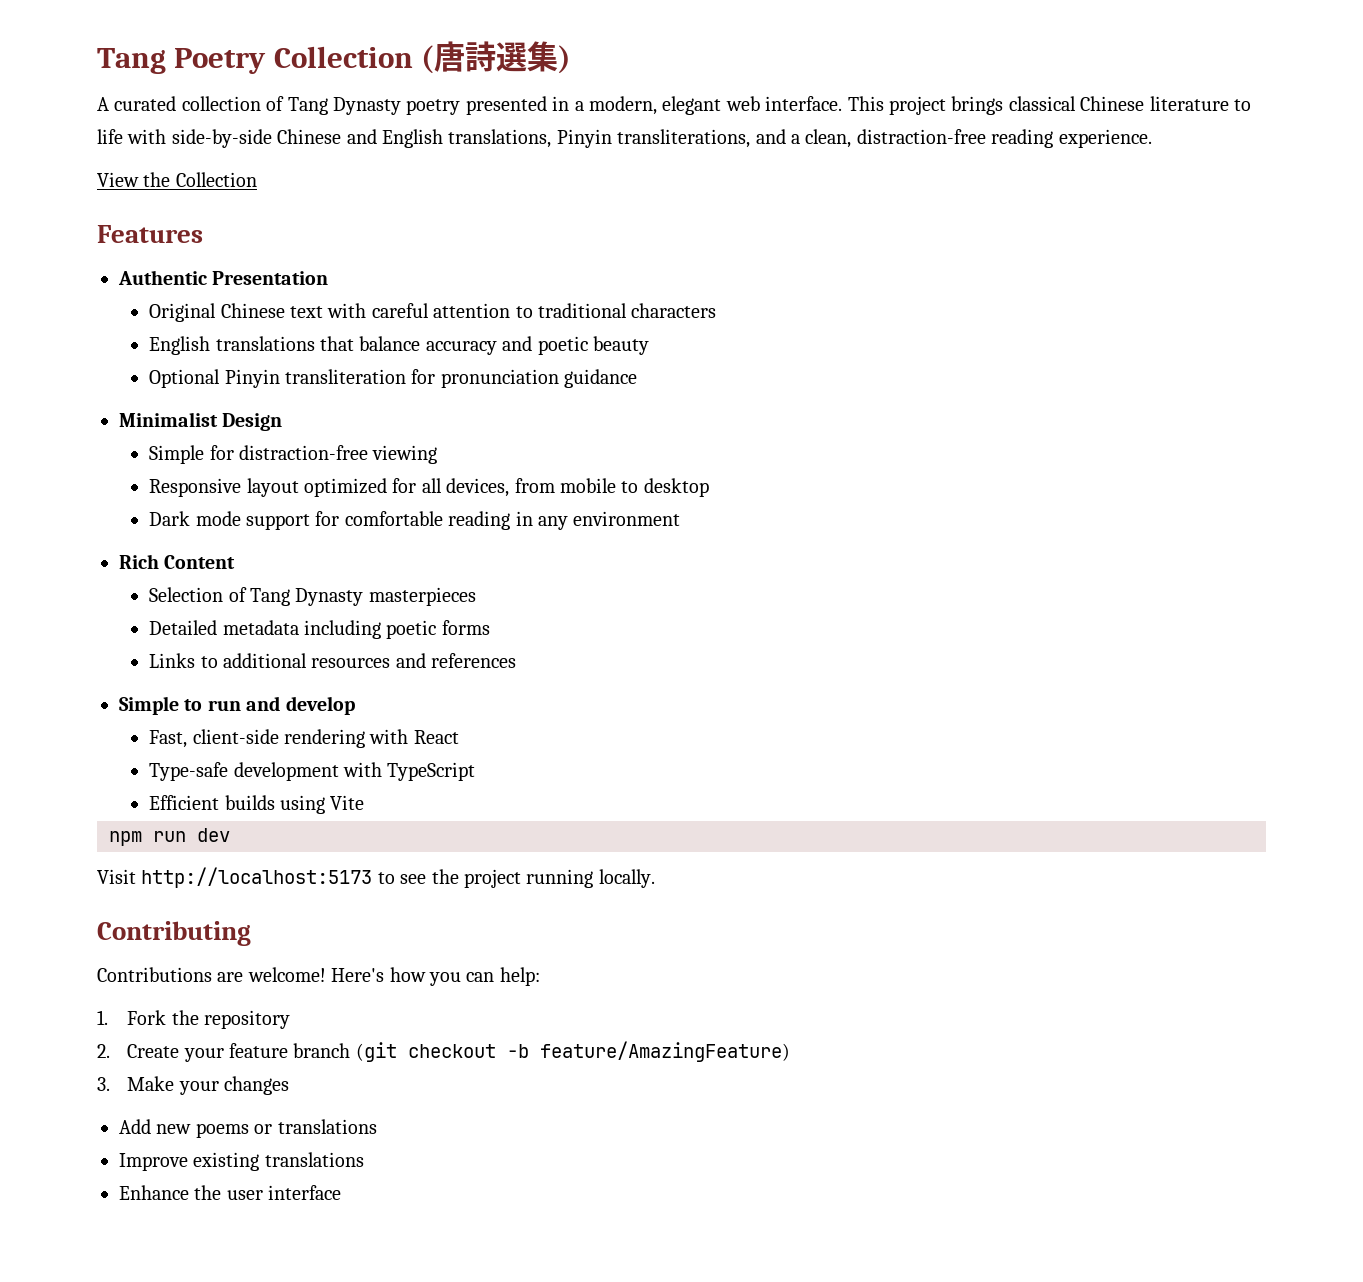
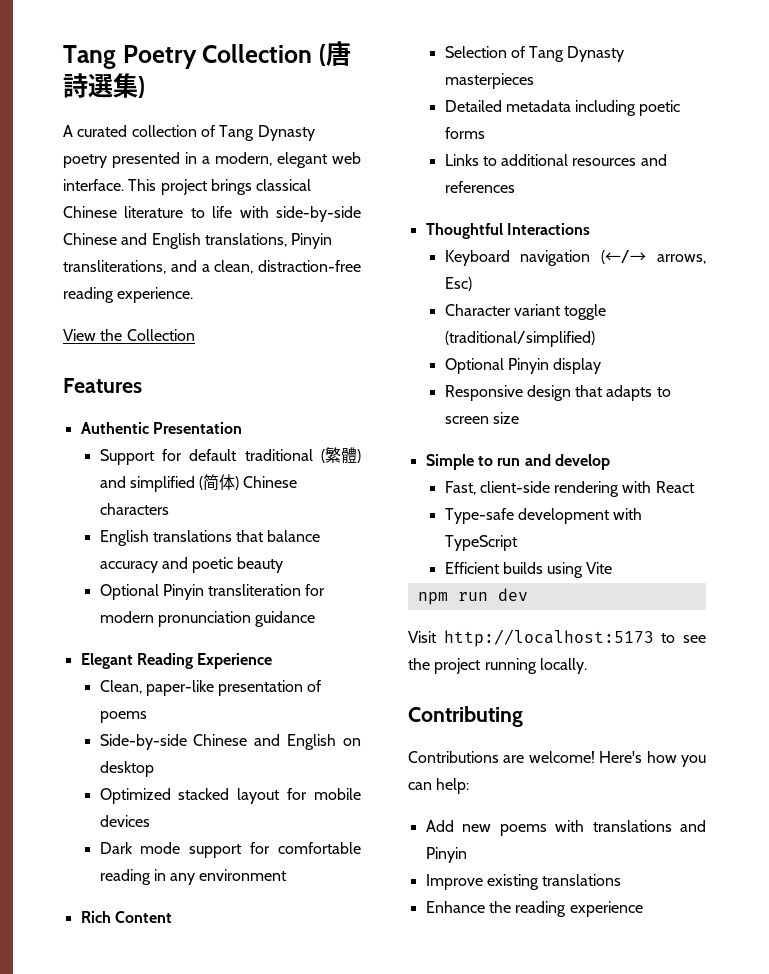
[149,303,628,322] Original Chinese text with careful attention to traditional -> [99,447,361,465] [99,474,298,492] Support for default traditional (繁體) and simplified (简体) Chinese
(436, 376) none -> [99,611,154,623] modern
[119,412,283,431] [149,445,438,464] [149,478,709,497] Minimalist Design // Simple for distraction-free viewing // Responsive layout optimized for all devices, from mobile to desktop -> [80,653,273,669] [99,680,323,696] [99,711,147,723] [99,734,361,750] [99,761,154,777] [99,788,361,804] [99,815,150,827] Elegant Reading Experience // Clean, paper-like presentation of poems // Side-by-side Chinese and English on desktop // Optimized stacked layout for mobile devices
(517, 660) none -> [425,223,590,239] [444,250,706,266] [444,277,472,291] [444,304,607,320] [444,331,595,347] [444,358,602,374] [444,385,671,401] [444,412,519,424] // Thoughtful Interactions // Keyboard navigation (←/→ arrows, Esc) // Character variant toggle (traditional/simplified) // Optional Pinyin display // Responsive design that adapts to screen size
[97,1010,291,1029] [97,1041,790,1062] [97,1076,290,1095] // 1. Fork the repository // 2. Create your feature branch (git checkout -b feature/AmazingFeature) // 3. Make your changes -> (470, 786) none
[254,1119,377,1134] or translations -> [555,820,706,832] [425,847,467,863] with translations and Pinyin
[226,1185,342,1200] user interface -> [515,901,643,917] reading experience

